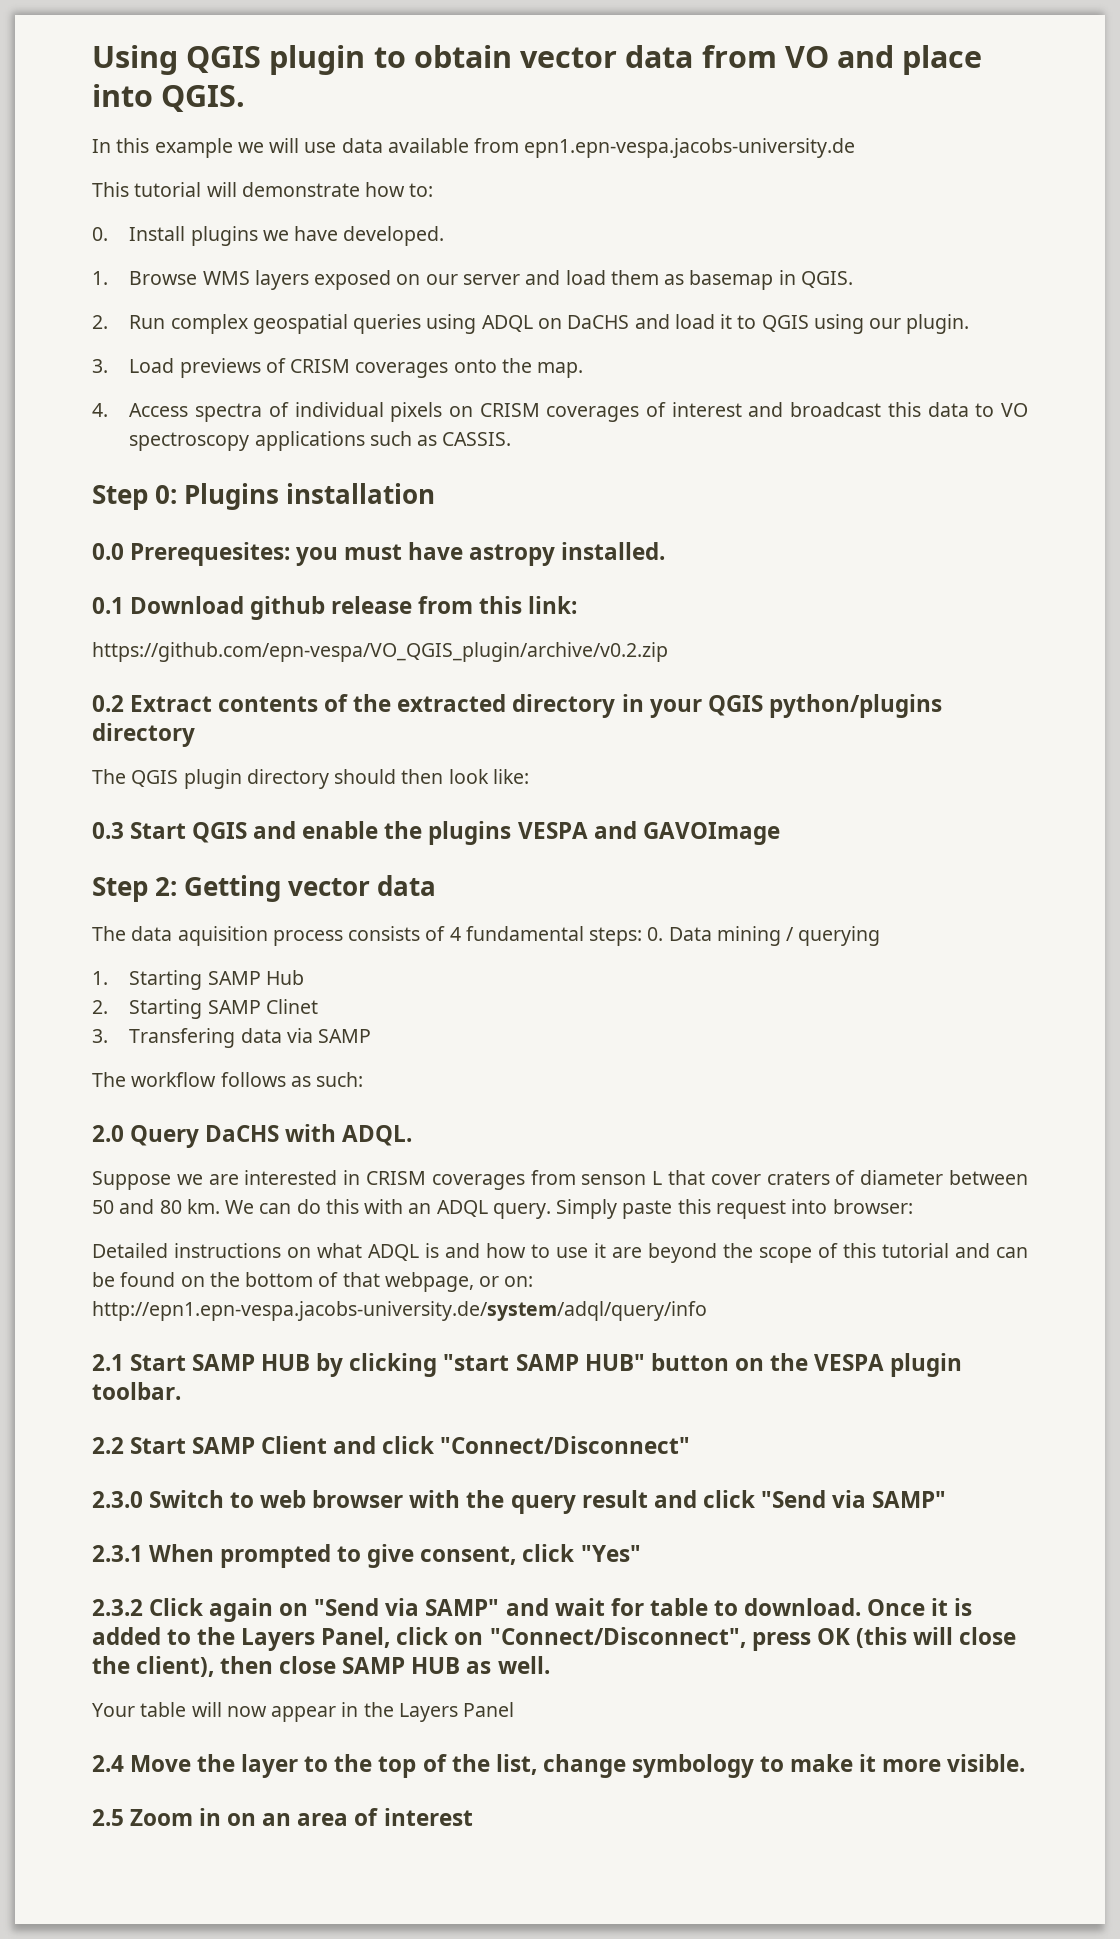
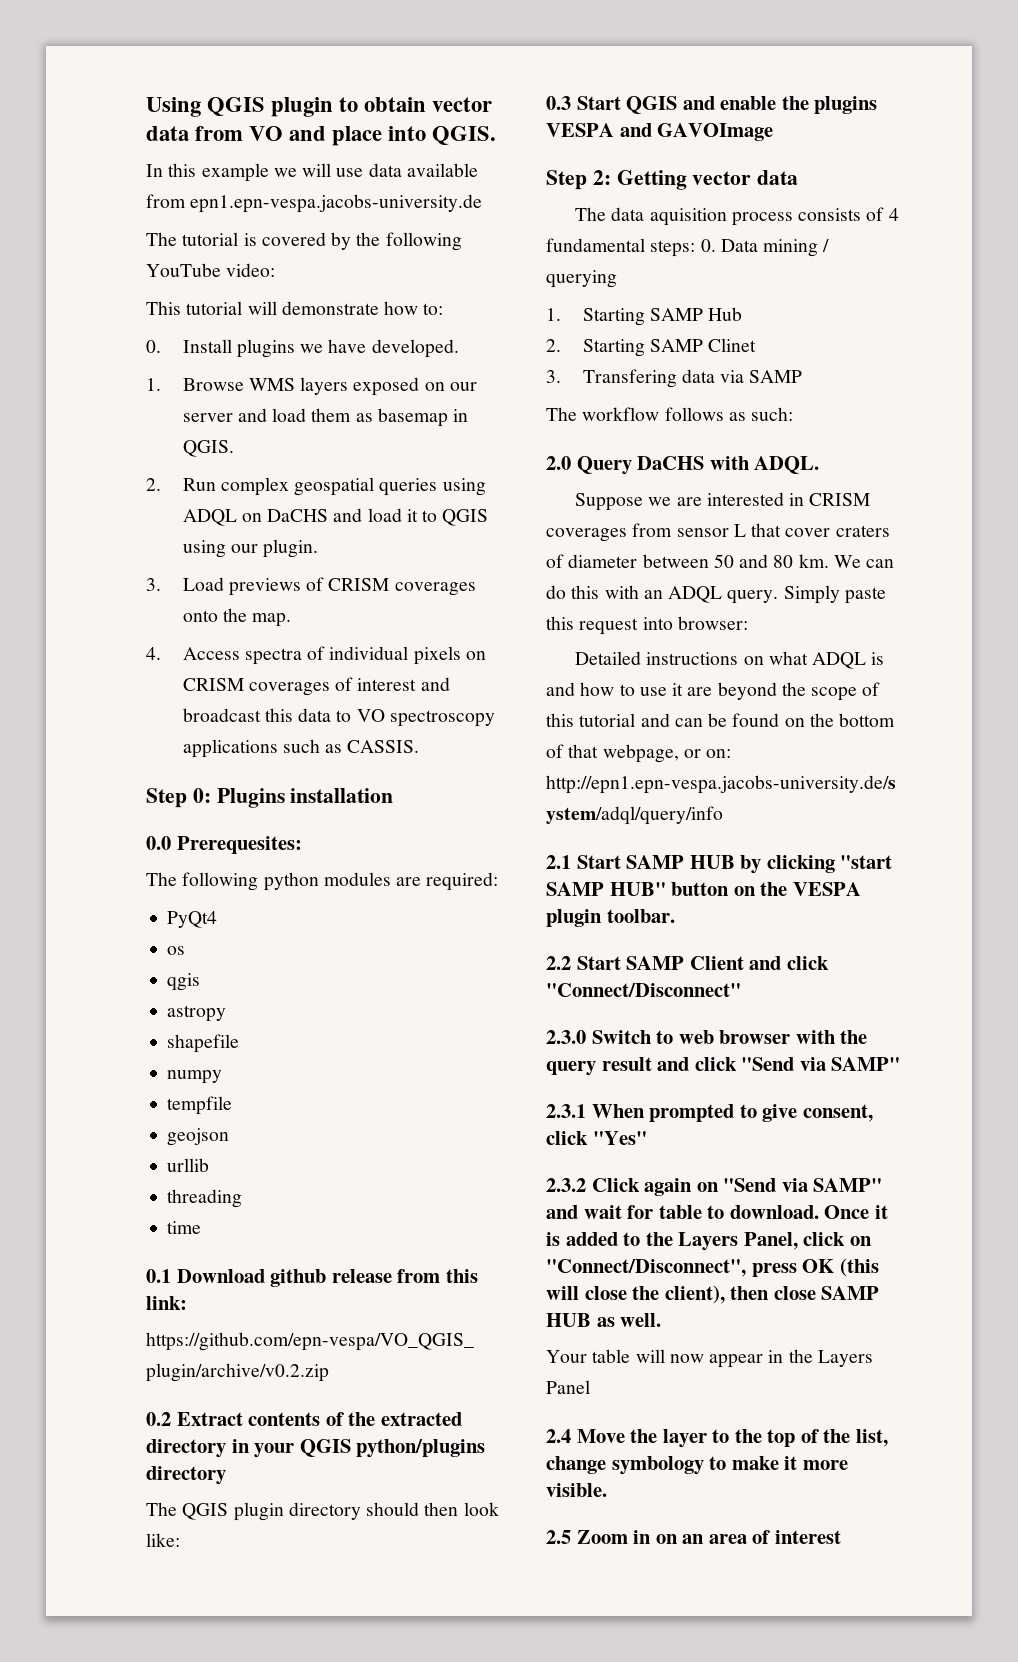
(856, 148) none -> [146,232,462,251] [146,263,276,277] // The tutorial is covered by the following YouTube video:
[296,542,666,566] you must have astropy installed. -> [146,872,499,891] [167,911,218,928] [167,946,186,955] [167,973,201,991] [167,1005,227,1022] [167,1034,240,1053] [167,1070,223,1084] [167,1096,233,1115] [167,1128,230,1146] [167,1158,210,1172] [167,1189,243,1208] [167,1221,202,1234] // The following python modules are required: // PyQt4 // os // qgis // astropy // shapefile // numpy // tempfile // geojson // urllib // threading // time
[581,1174,647,1185] senson -> [676,528,729,537] sensor

